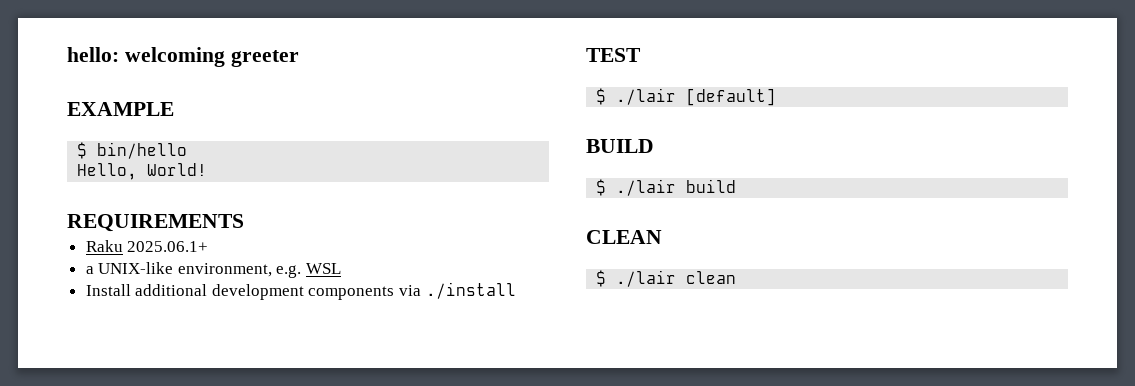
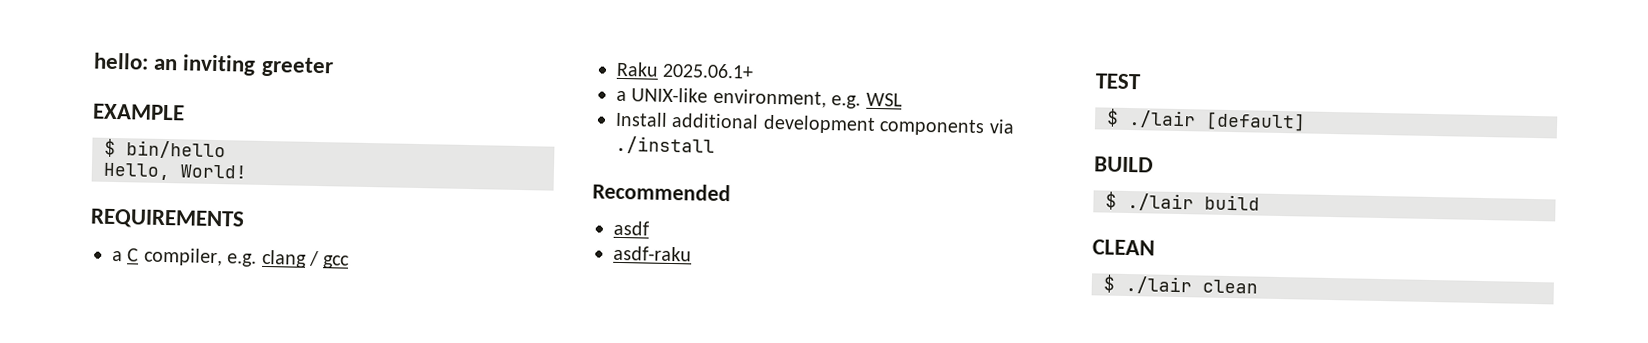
[124,47,225,67] welcoming -> [153,54,257,76] an inviting
(244, 223) none -> [112,247,351,269] // a C compiler, e.g. clang / gcc
(516, 290) none -> [592,182,731,202] [613,220,649,236] [613,245,692,262] // Recommended // asdf // asdf-raku

